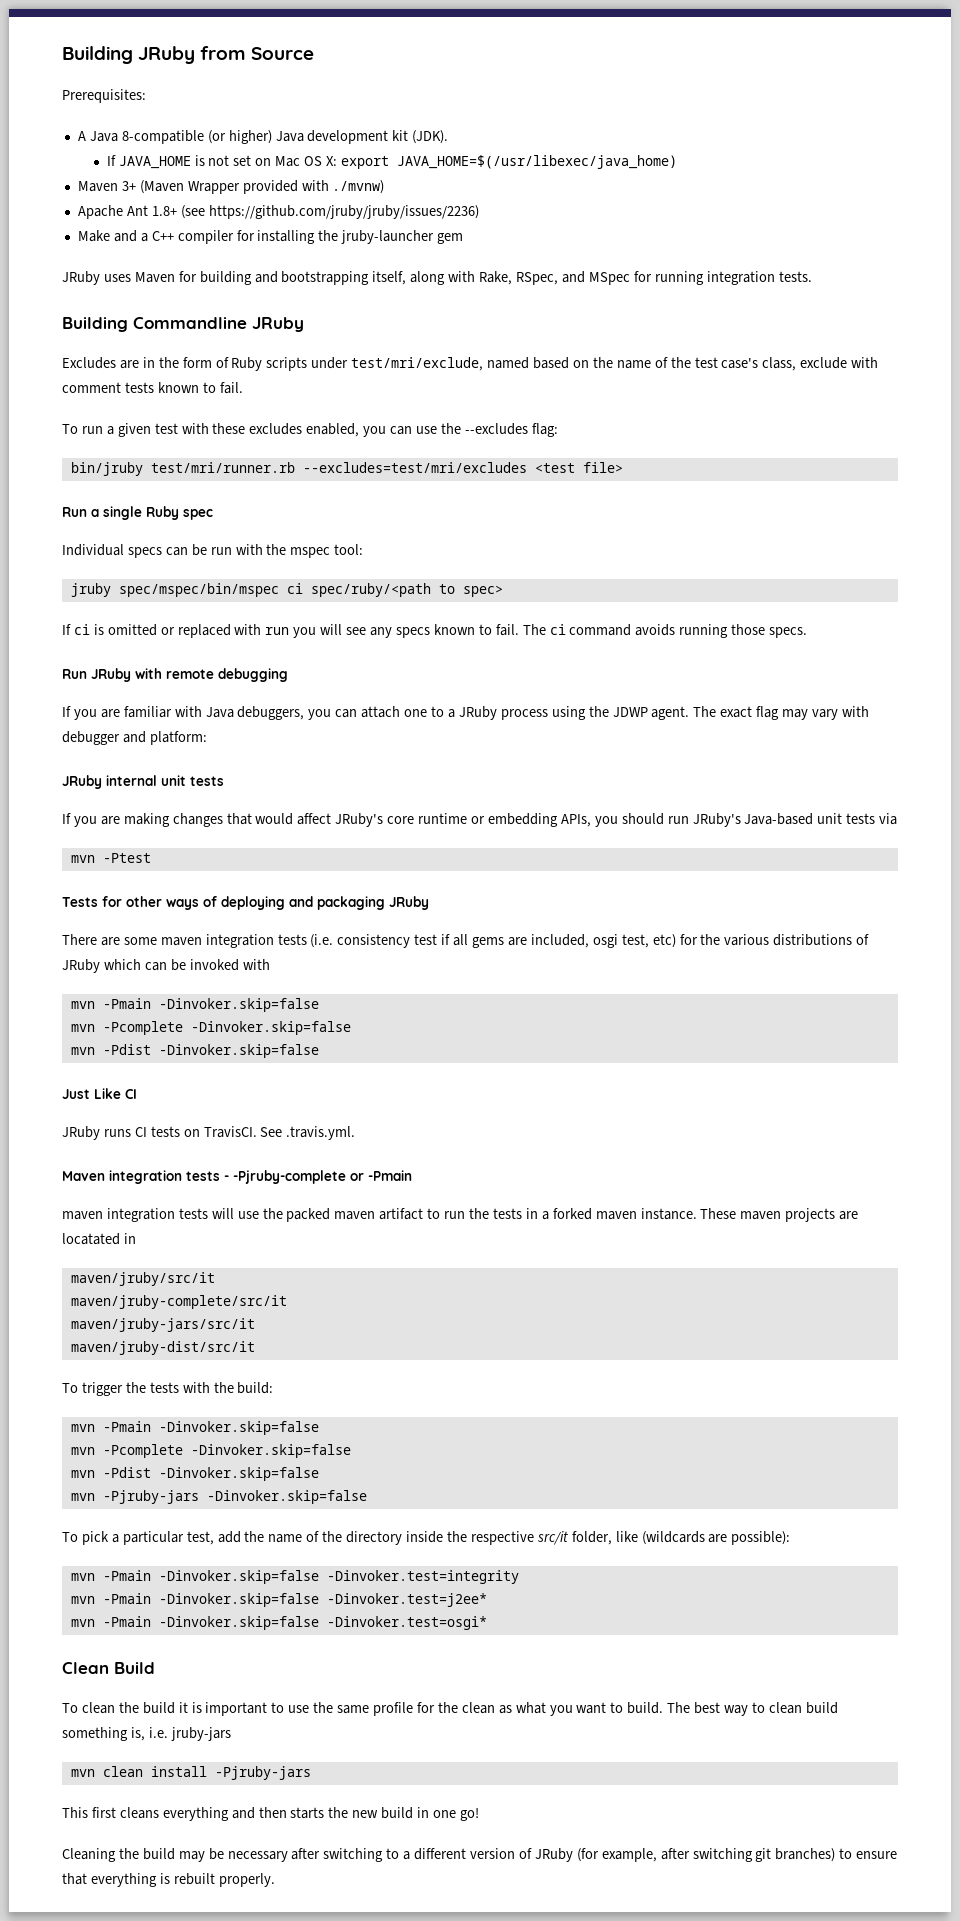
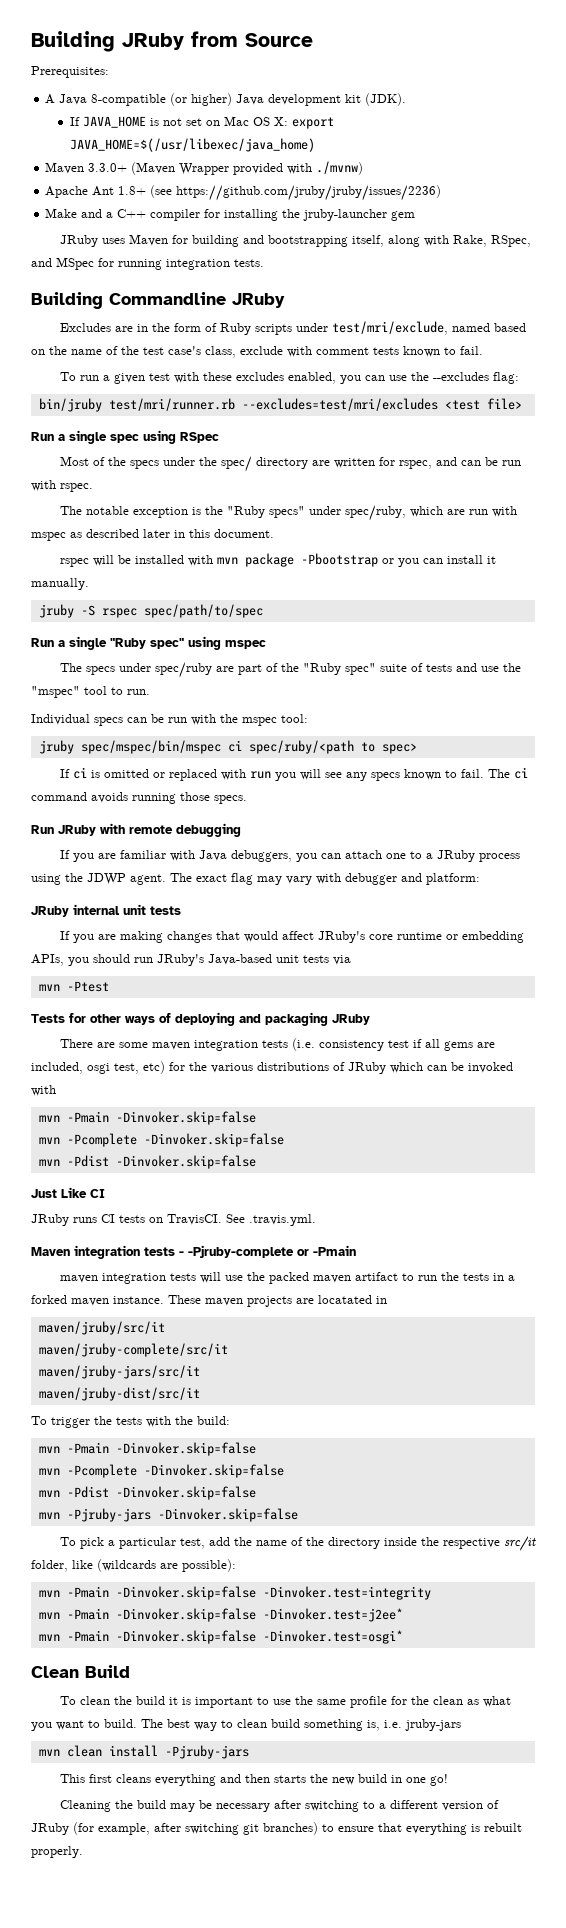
[121,181,136,191] 3+ -> [88,163,128,172] 3.3.0+
[146,506,179,520] Ruby -> (107, 437) none
(213, 514) none -> [143,430,219,444] [59,456,521,472] [31,480,93,492] [59,505,517,521] [31,529,274,541] [59,553,496,567] [31,578,89,590] [38,604,263,618] [31,636,266,650] [59,662,521,678] [31,686,150,698] using RSpec // Most of the specs under the spec/ directory are written for rspec, and can be run with rspec. // The notable exception is the "Ruby specs" under spec/ruby, which are run with mspec as described later in this document. // rspec will be installed with mvn package -Pbootstrap or you can install it manually. // jruby -S rspec spec/path/to/spec // Run a single "Ruby spec" using mspec // The specs under spec/ruby are part of the "Ruby spec" suite of tests and use the "mspec" tool to run.

